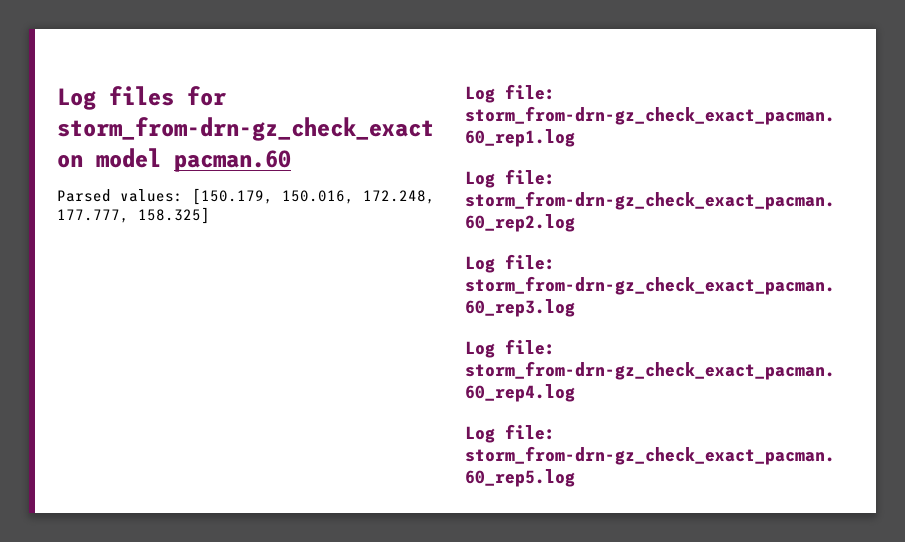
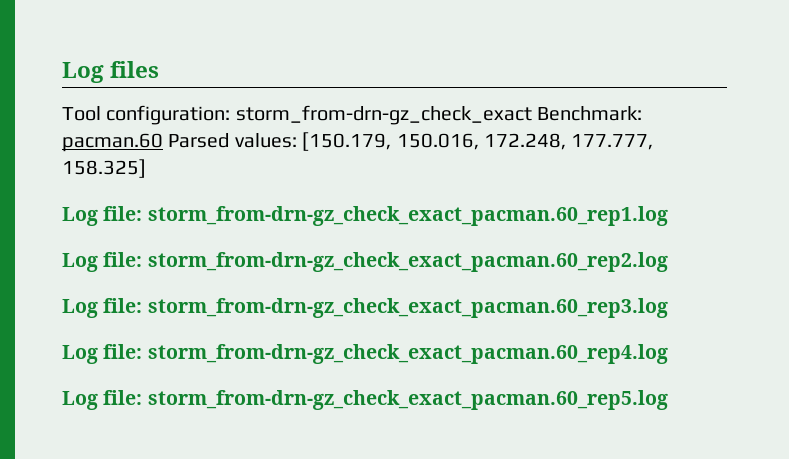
[187,86,227,106] [57,117,434,141] [57,148,161,168] for storm_from-drn-gz_check_exact on model -> [62,105,643,125] // Tool configuration: storm_from-drn-gz_check_exact Benchmark:
(291, 161) // -> (163, 142) none

